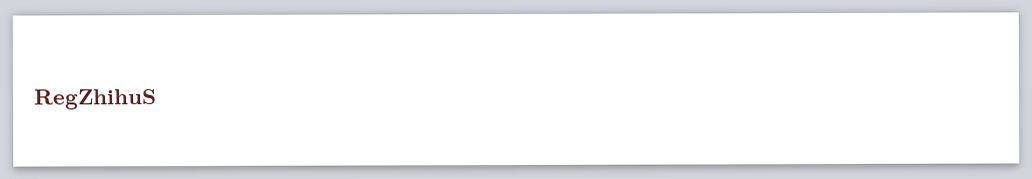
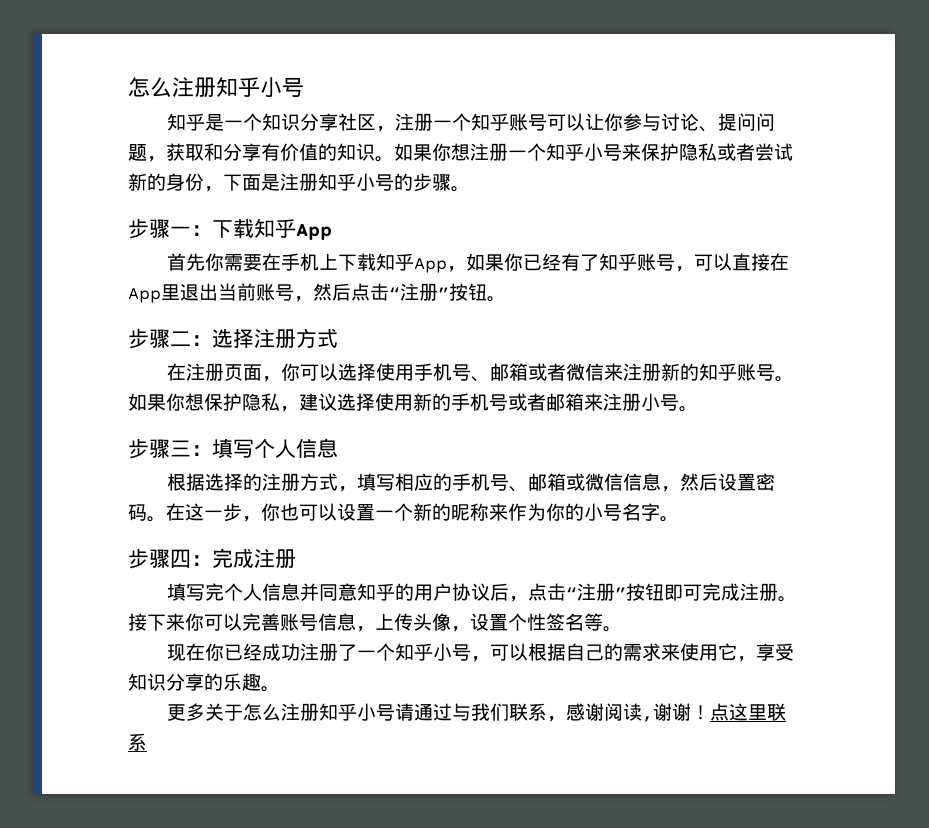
[33,89,157,110] RegZhihuS -> [128,77,304,98] [166,113,775,132] [128,143,793,162] [128,173,470,192] [128,218,332,240] [166,253,789,273] [128,283,506,303] [128,328,338,349] [166,363,794,382] [128,393,698,412] [128,438,338,459] [166,473,775,492] [128,503,679,522] [128,548,296,569] [166,583,797,602] [128,613,622,632] [166,643,794,662] [128,673,280,692] [166,703,786,722] [128,733,147,751] 怎么注册知乎小号 // 知乎是一个知识分享社区，注册一个知乎账号可以让你参与讨论、提问问题，获取和分享有价值的知识。如果你想注册一个知乎小号来保护隐私或者尝试新的身份，下面是注册知乎小号的步骤。 // 步骤一：下载知乎App // 首先你需要在手机上下载知乎App，如果你已经有了知乎账号，可以直接在App里退出当前账号，然后点击“注册”按钮。 // 步骤二：选择注册方式 // 在注册页面，你可以选择使用手机号、邮箱或者微信来注册新的知乎账号。如果你想保护隐私，建议选择使用新的手机号或者邮箱来注册小号。 // 步骤三：填写个人信息 // 根据选择的注册方式，填写相应的手机号、邮箱或微信信息，然后设置密码。在这一步，你也可以设置一个新的昵称来作为你的小号名字。 // 步骤四：完成注册 // 填写完个人信息并同意知乎的用户协议后，点击“注册”按钮即可完成注册。接下来你可以完善账号信息，上传头像，设置个性签名等。 // 现在你已经成功注册了一个知乎小号，可以根据自己的需求来使用它，享受知识分享的乐趣。 // 更多关于怎么注册知乎小号请通过与我们联系，感谢阅读,谢谢！点这里联系

